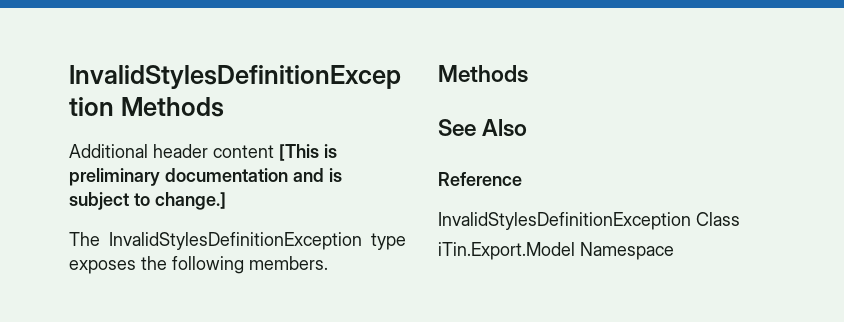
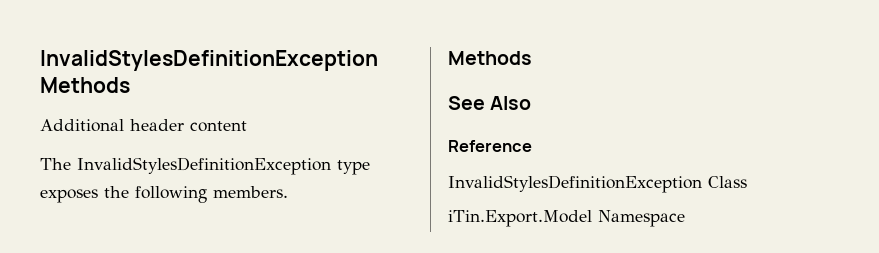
[279,144,337,161] [69,168,342,186] [69,192,226,210] [This is preliminary documentation and is subject to change.] -> (247, 126) none

